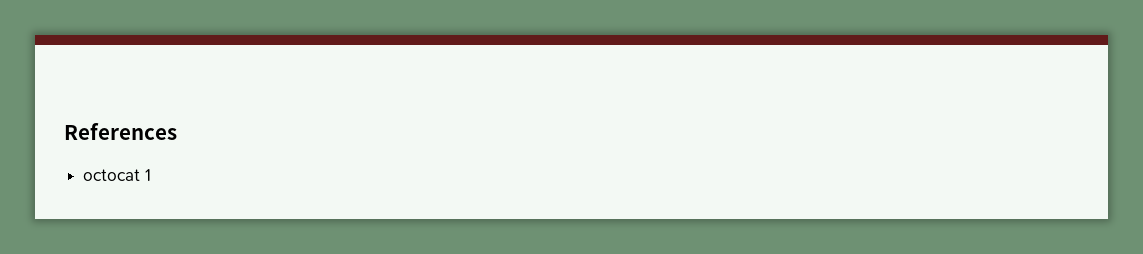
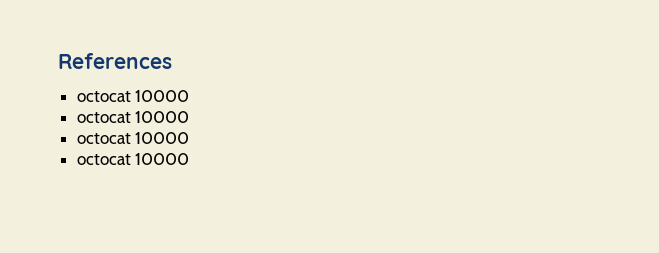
[145,169,152,181] 1 -> [135,90,190,102] [76,111,190,123] [76,132,190,144] [76,153,190,165] 10000 // octocat 10000 // octocat 10000 // octocat 10000

